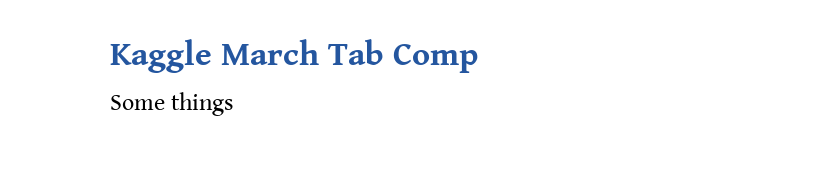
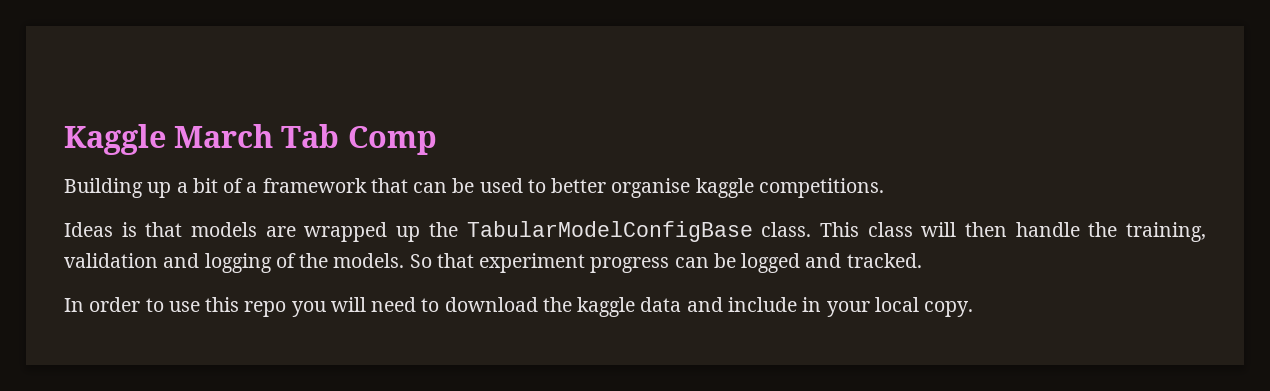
[110,92,235,116] Some things -> [64,178,884,198] [64,221,1206,242] [64,253,922,273] [64,297,974,317] Building up a bit of a framework that can be used to better organise kaggle competitions. // Ideas is that models are wrapped up the TabularModelConfigBase class. This class will then handle the training, validation and logging of the models. So that experiment progress can be logged and tracked. // In order to use this repo you will need to download the kaggle data and include in your local copy.

